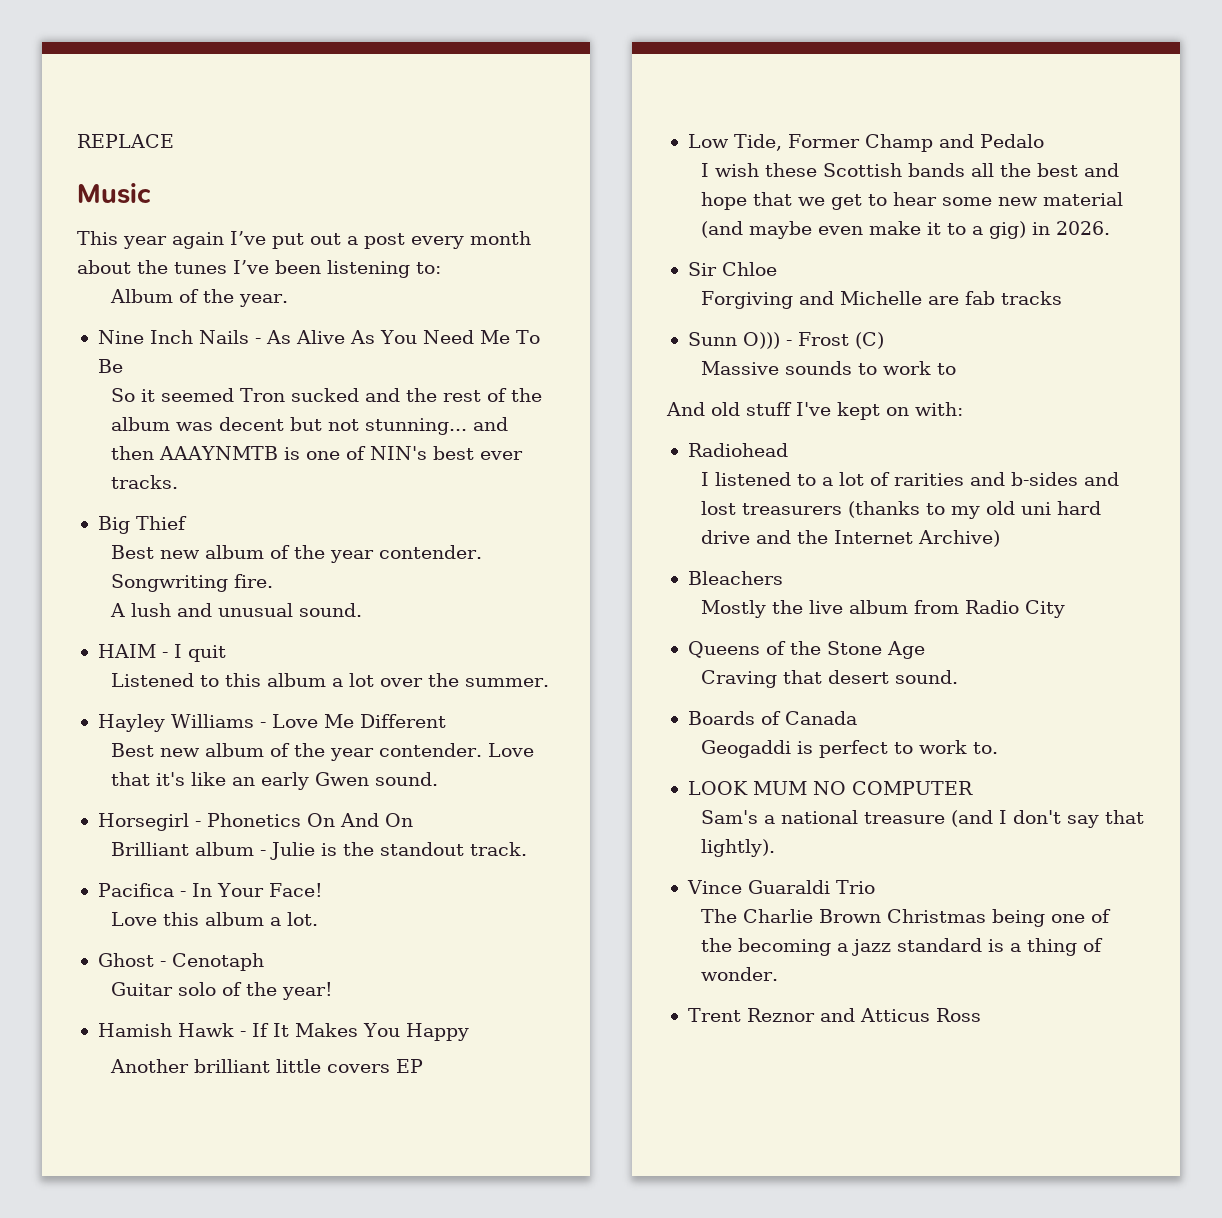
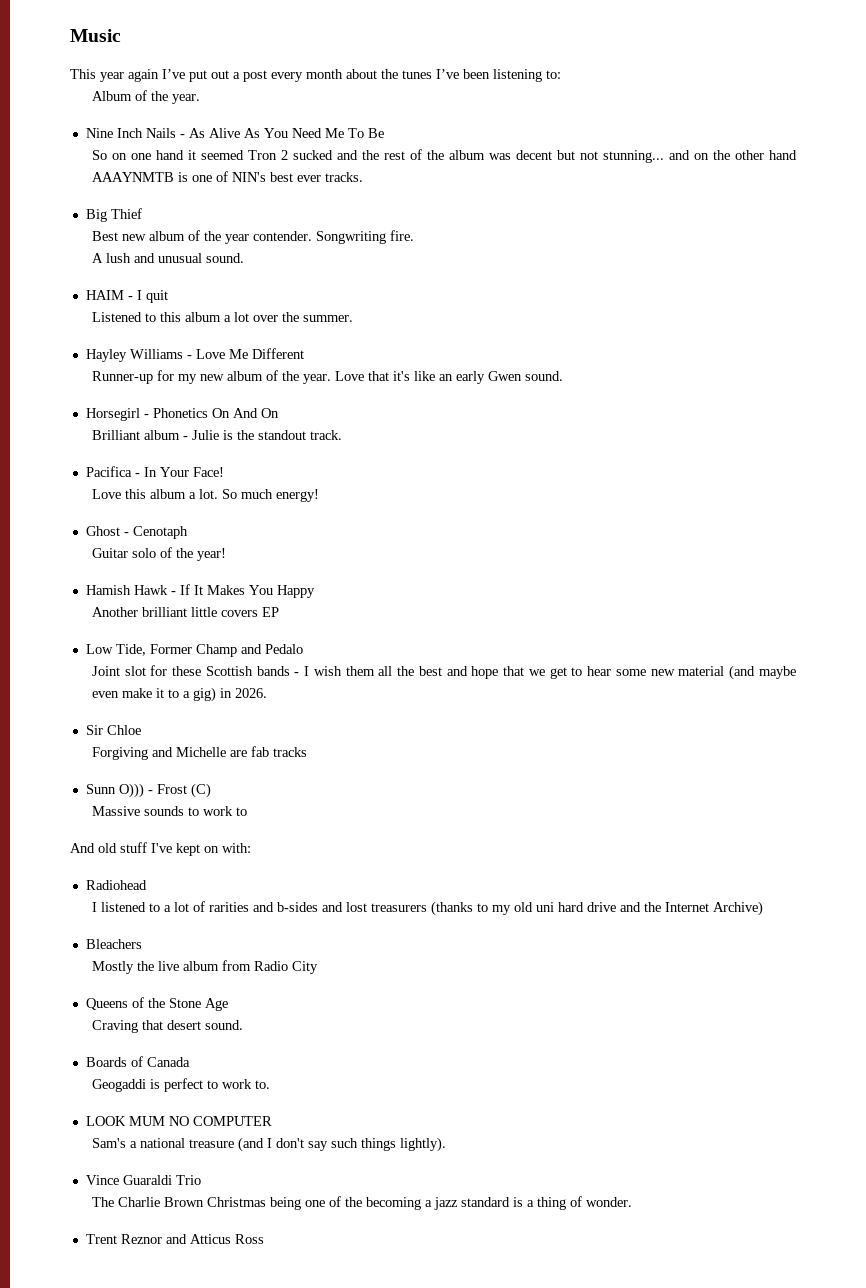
[77,134,174,148] REPLACE // -> (70, 35) none
(135, 395) none -> [111,150,184,160] on one hand
(285, 395) none -> [280,150,288,160] 2
[110,446,154,460] then -> [693,150,798,160] on the other hand
[110,743,482,761] Best new album of the year contender. -> [91,370,331,384] Runner-up for my new album of the year.
(318, 919) none -> [221,489,319,502] So much energy!
[700,163,965,177] I wish these Scottish bands -> [91,665,375,676] Joint slot for these Scottish bands - I wish them
[1104,810,1144,824] that -> [330,1138,396,1151] such things

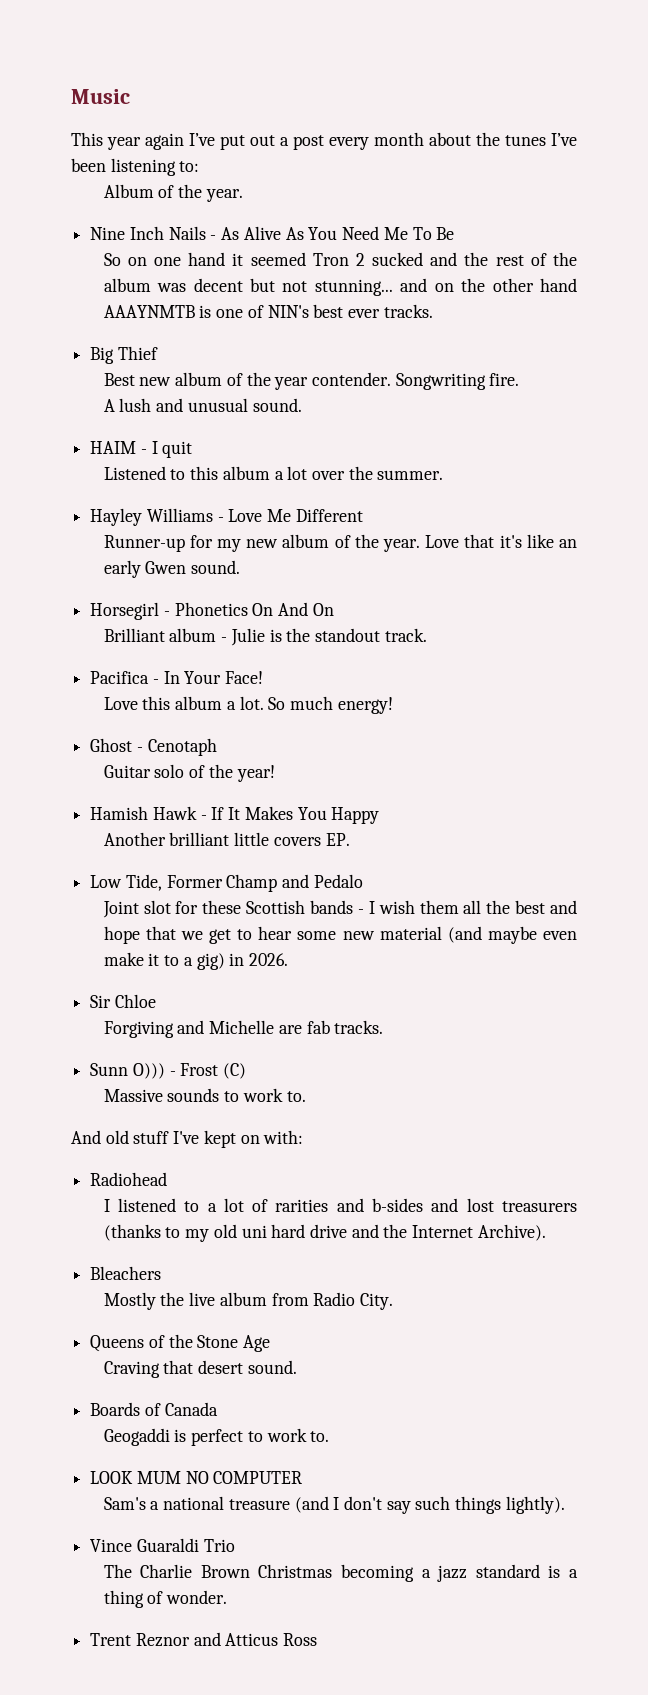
[261,607,279,617] EP -> [325,833,350,846] EP.
[272,747,307,757] tracks -> [334,1020,384,1034] tracks.
[235,807,247,816] to -> [286,1091,306,1102] to.
[712,901,763,916] Archive) -> [477,1224,546,1241] Archive).
[291,961,318,974] City -> [359,1293,393,1310] City.
[269,1196,362,1210] being one of the -> (333, 1571) none

